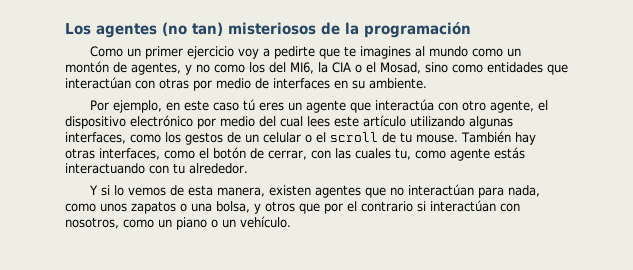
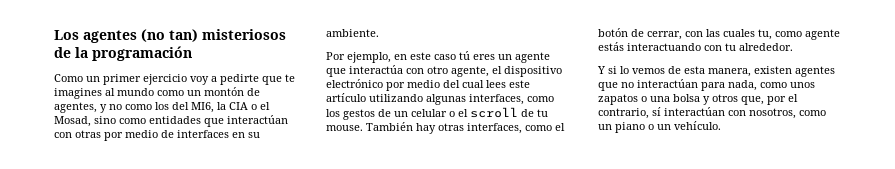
[216,201,250,213] bolsa, -> [673,94,700,102] bolsa
[299,203,320,214] que -> [741,96,764,105] que,
[361,201,426,212] contrario si -> [598,107,661,119] contrario, sí

